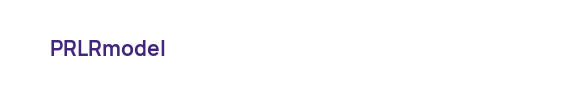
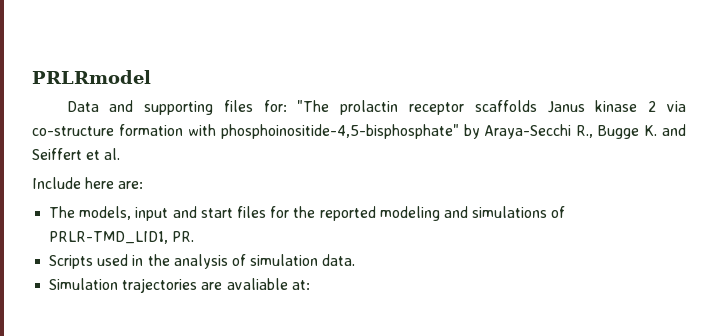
(166, 48) none -> [66,100,687,115] [32,124,687,139] [32,148,121,160] [32,177,144,189] [49,206,566,221] [49,231,195,244] [49,254,356,269] [49,278,310,293] // Data and supporting files for: "The prolactin receptor scaffolds Janus kinase 2 via co-structure formation with phosphoinositide-4,5-bisphosphate" by Araya-Secchi R., Bugge K. and Seiffert et al. // Include here are: // The models, input and start files for the reported modeling and simulations of PRLR-TMD_LID1, PR. // Scripts used in the analysis of simulation data. // Simulation trajectories are avaliable at:

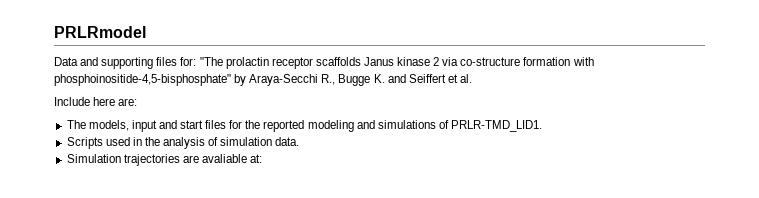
[49,231,195,244] PRLR-TMD_LID1, PR. -> [451,120,543,132] PRLR-TMD_LID1.

